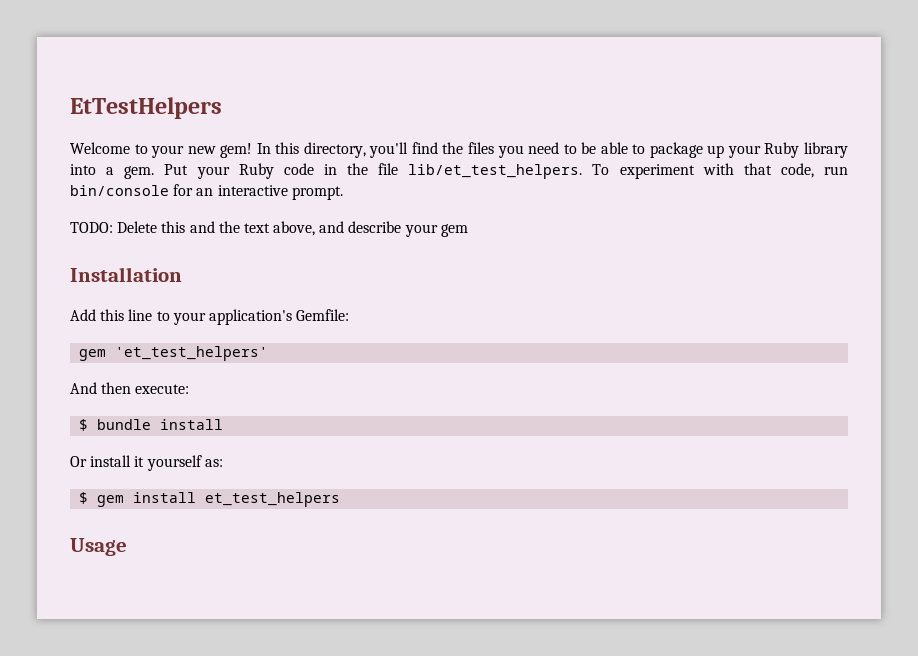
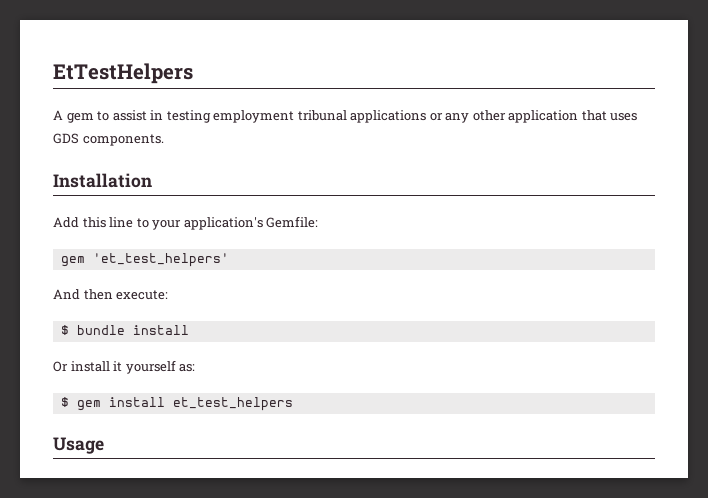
[70,142,848,158] [70,163,848,179] [70,184,343,200] [70,221,468,237] Welcome to your new gem! In this directory, you'll find the files you need to be able to package up your Ruby library into a gem. Put your Ruby code in the file lib/et_test_helpers. To experiment with that code, run bin/console for an interactive prompt. // TODO: Delete this and the text above, and describe your gem -> [53,110,638,123] [53,133,164,146] A gem to assist in testing employment tribunal applications or any other application that uses GDS components.

